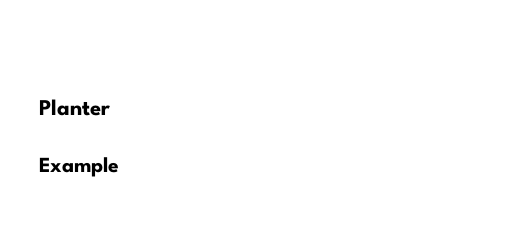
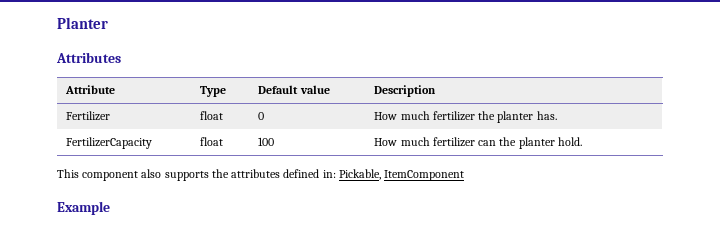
(110, 107) none -> [56,52,121,63] [65,85,116,94] [200,86,227,97] [258,85,330,94] [374,85,437,97] [66,111,111,121] [200,111,224,120] [258,112,265,120] [374,111,557,123] [66,137,153,149] [200,137,224,146] [258,137,275,146] [374,137,582,149] [57,169,465,181] // Attributes // Attribute | Type | Default value | Description // Fertilizer | float | 0 | How much fertilizer the planter has. // FertilizerCapacity | float | 100 | How much fertilizer can the planter hold. // This component also supports the attributes defined in: Pickable, ItemComponent

